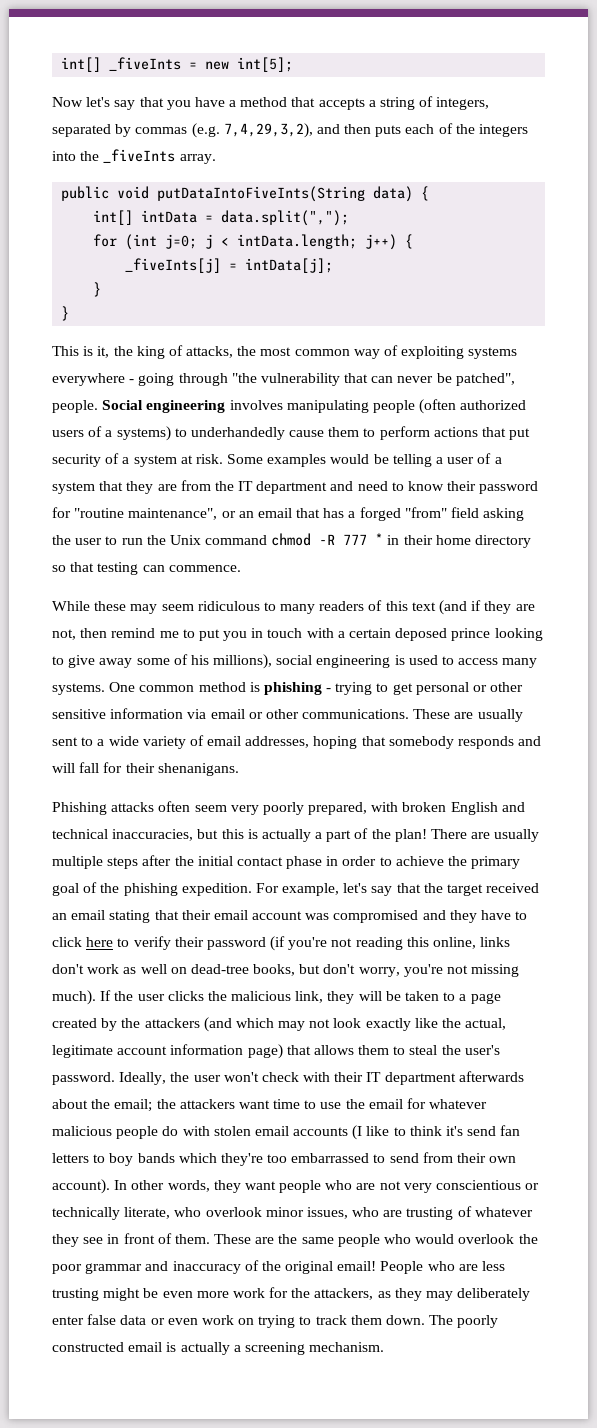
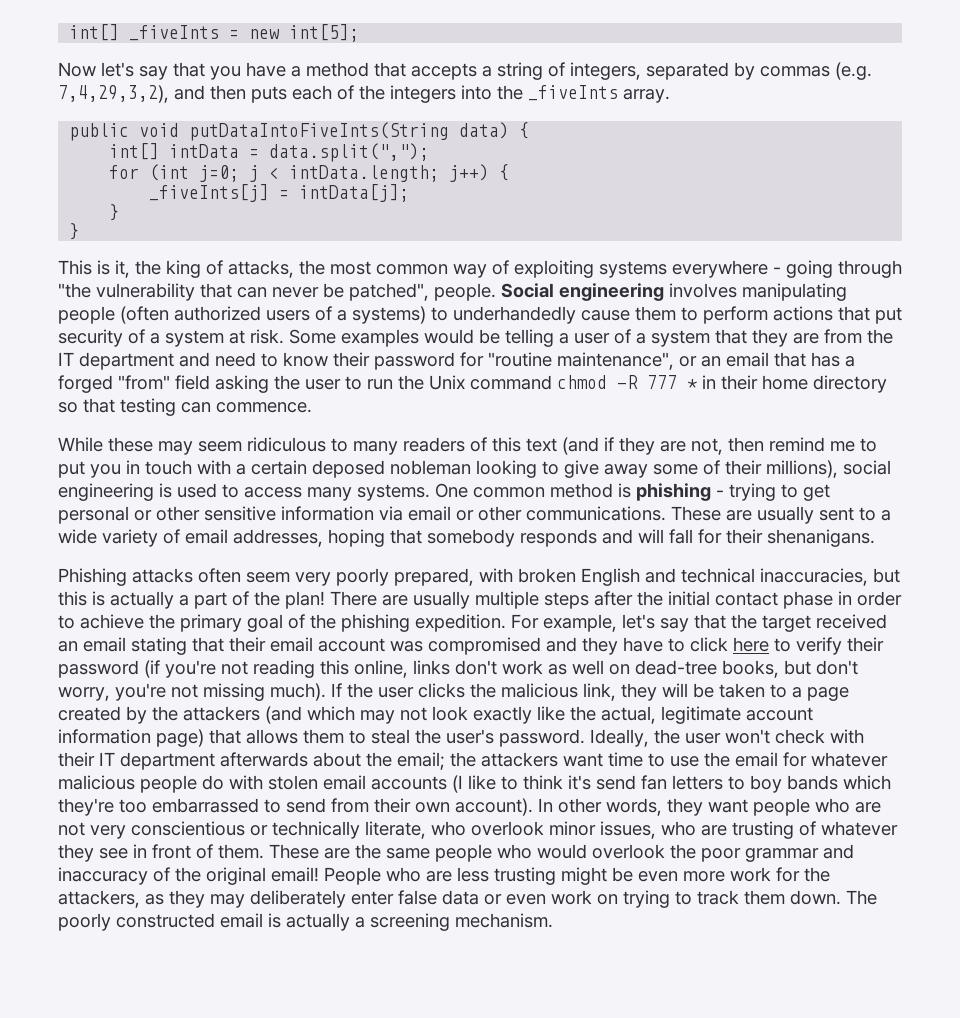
[451,628,491,641] prince -> [390,460,471,475] nobleman
[190,655,209,665] his -> [725,460,762,475] their

